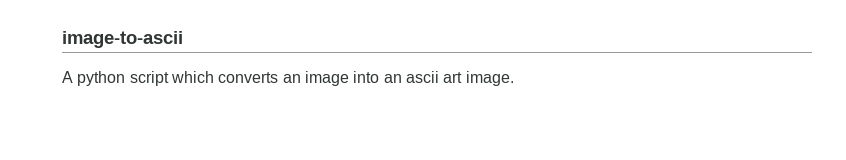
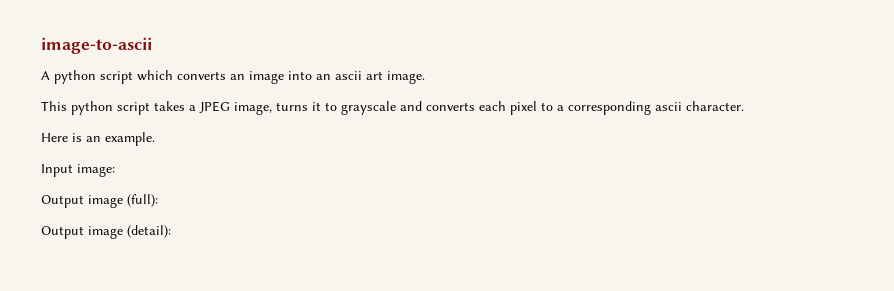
(514, 78) none -> [41,101,744,115] [41,132,155,146] [41,164,115,177] [41,194,158,208] [41,225,171,239] // This python script takes a JPEG image, turns it to grayscale and converts each pixel to a corresponding ascii character. // Here is an example. // Input image: // Output image (full): // Output image (detail):

